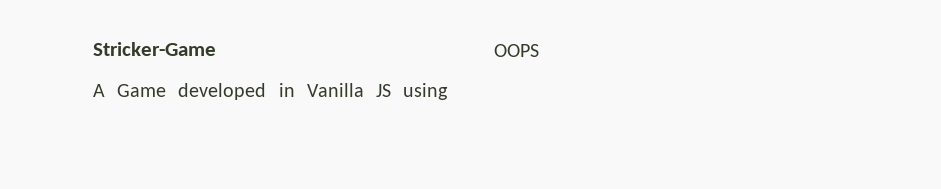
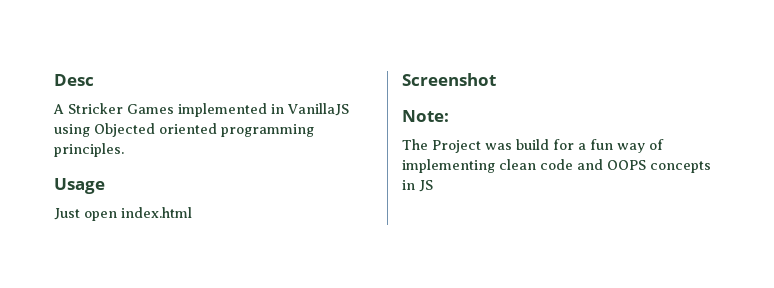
[93,42,216,56] Stricker-Game -> [54,74,94,86] Desc
[117,83,449,100] [494,44,539,57] Game developed in Vanilla JS using OOPS -> [68,103,349,117] [54,123,314,137] [54,143,124,157] [54,178,105,194] [54,207,192,221] [402,73,496,86] [402,110,449,122] [402,139,664,153] [402,159,711,173] [402,180,433,192] Stricker Games implemented in VanillaJS using Objected oriented programming principles. // Usage // Just open index.html // Screenshot // Note: // The Project was build for a fun way of implementing clean code and OOPS concepts in JS

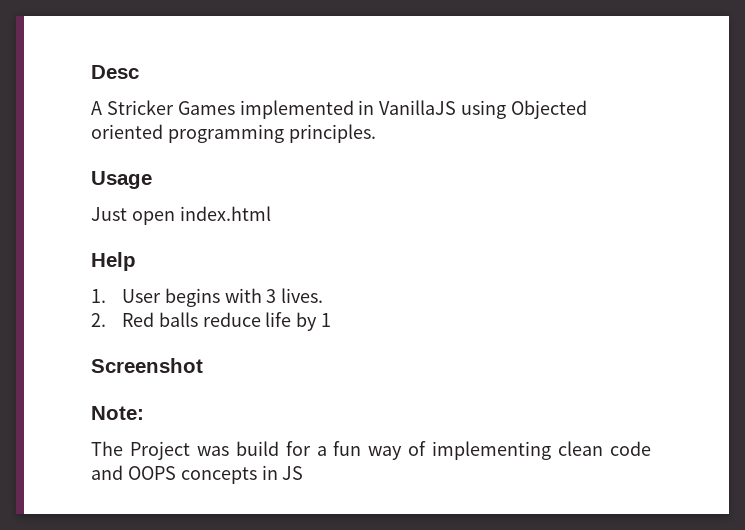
(192, 212) none -> [91,252,136,271] [91,288,324,307] [91,312,332,331] // Help // 1. User begins with 3 lives. // 2. Red balls reduce life by 1

